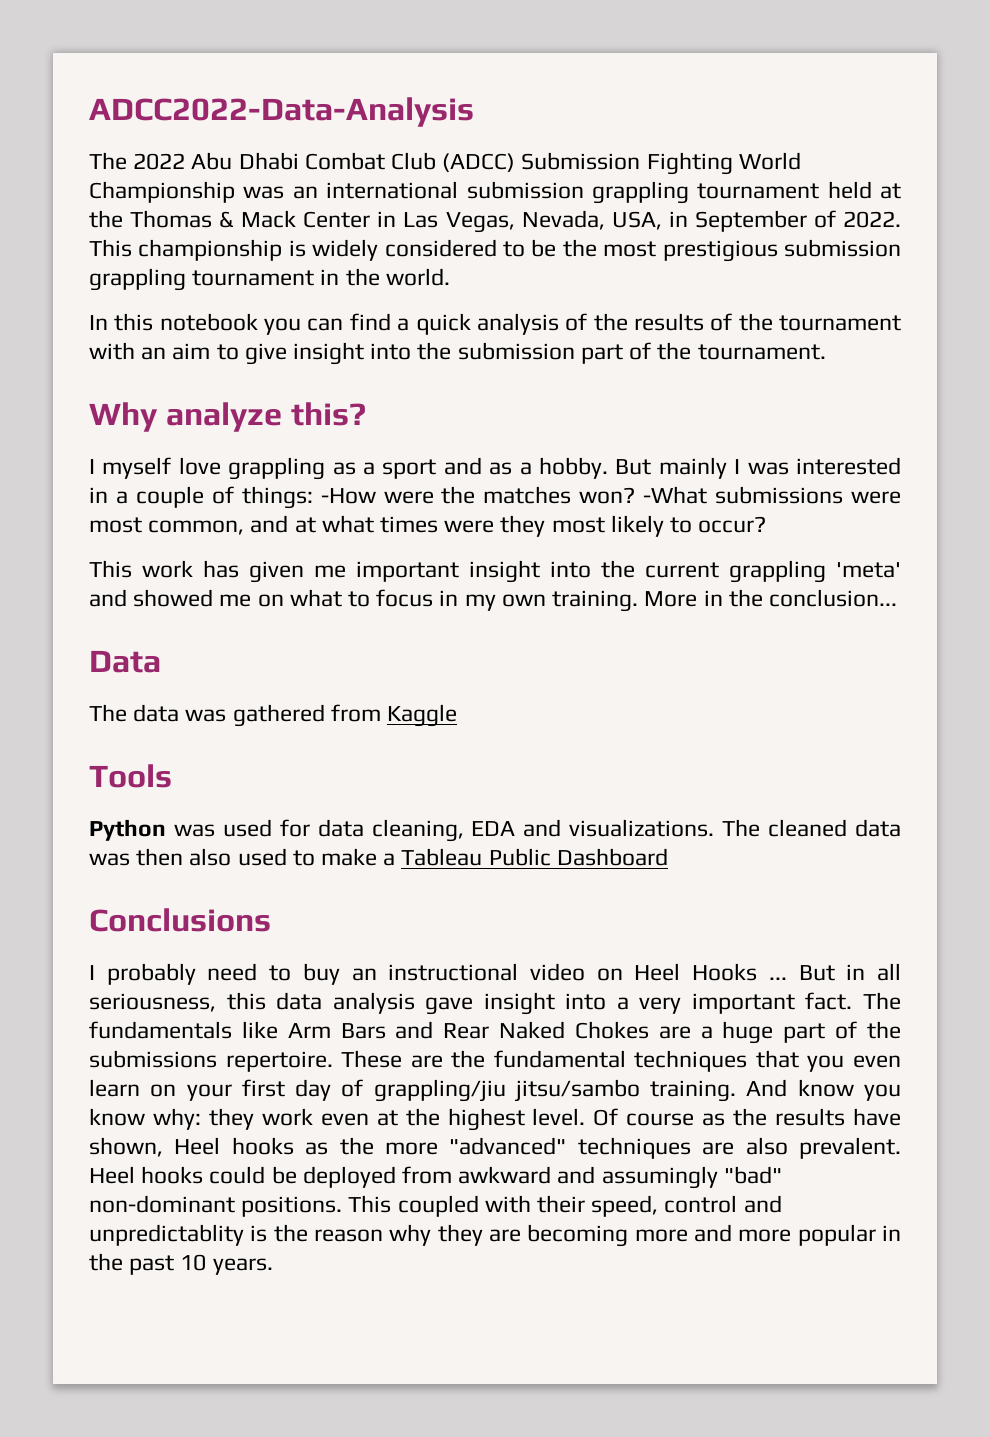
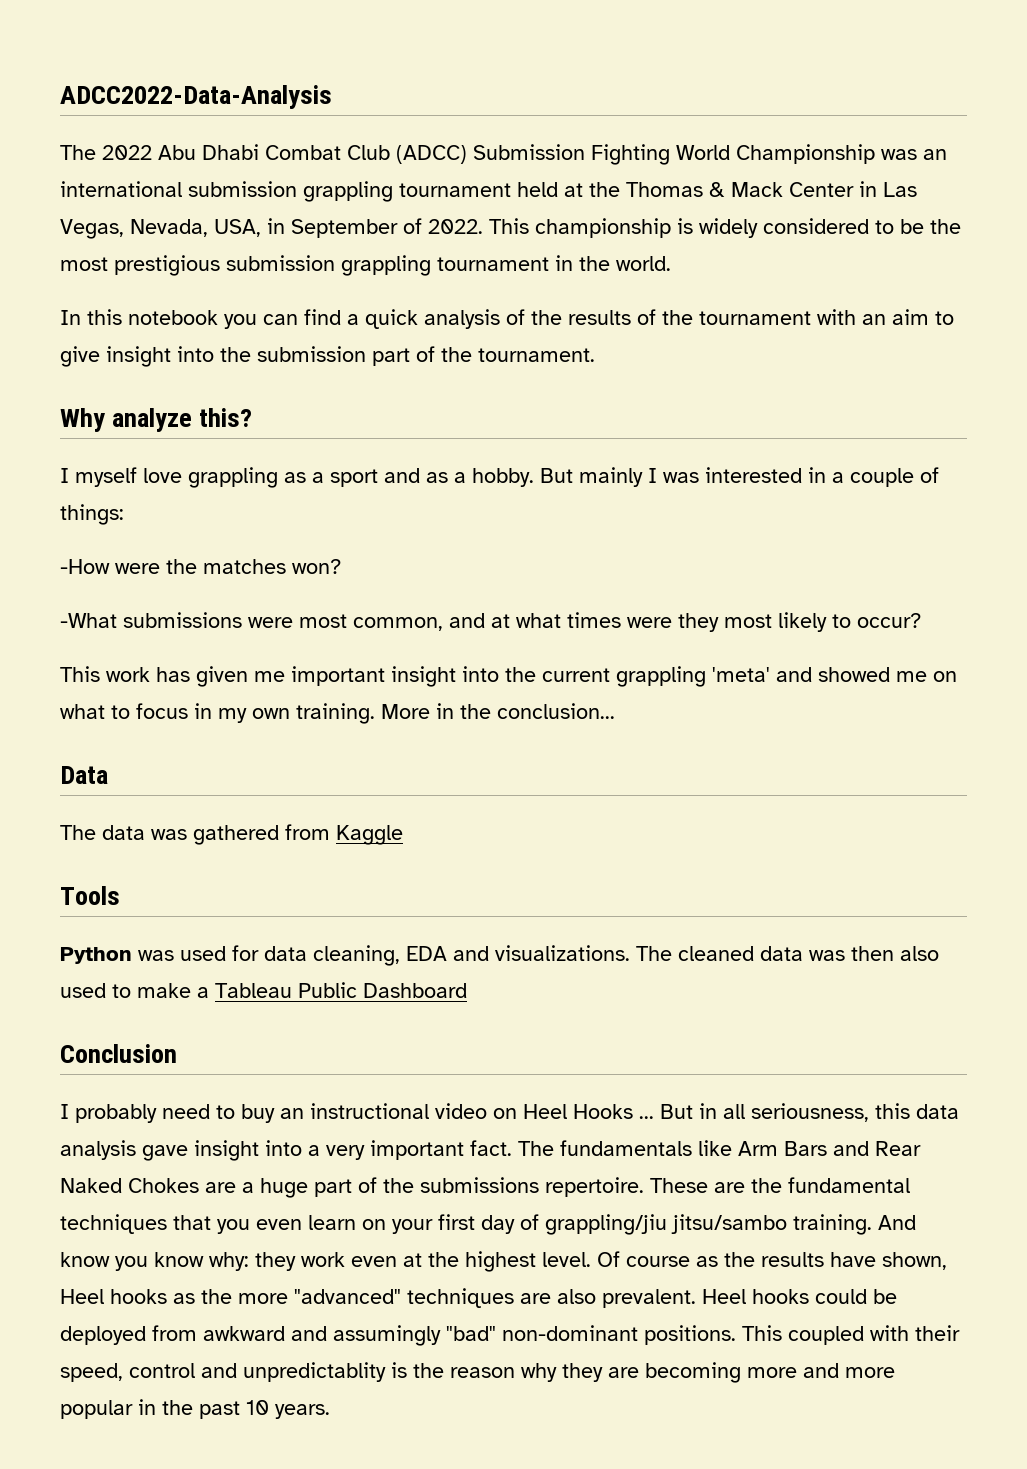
(313, 497) none -> (124, 514) //
(636, 495) none -> (341, 566) //
[89,908,271,932] Conclusions -> [60,1044,177,1063] Conclusion

